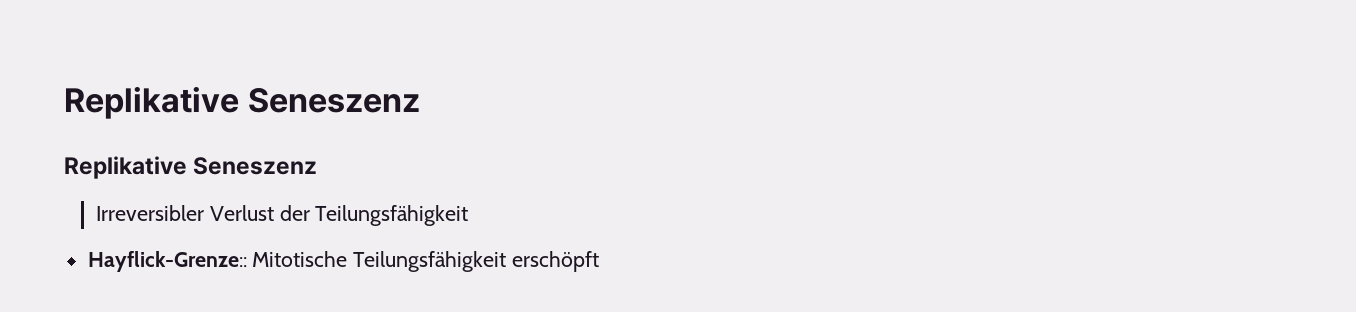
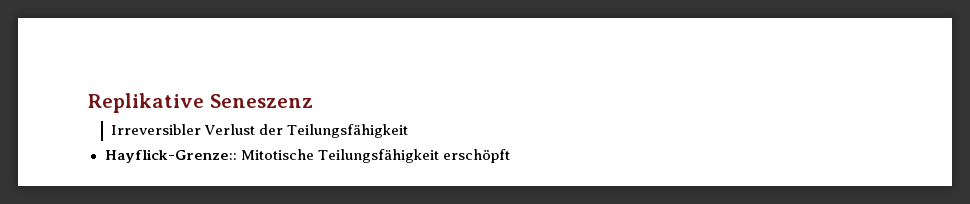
[64,86,421,119] [64,156,318,179] Replikative Seneszenz // Replikative Seneszenz -> [88,93,313,113] Replikative Seneszenz

